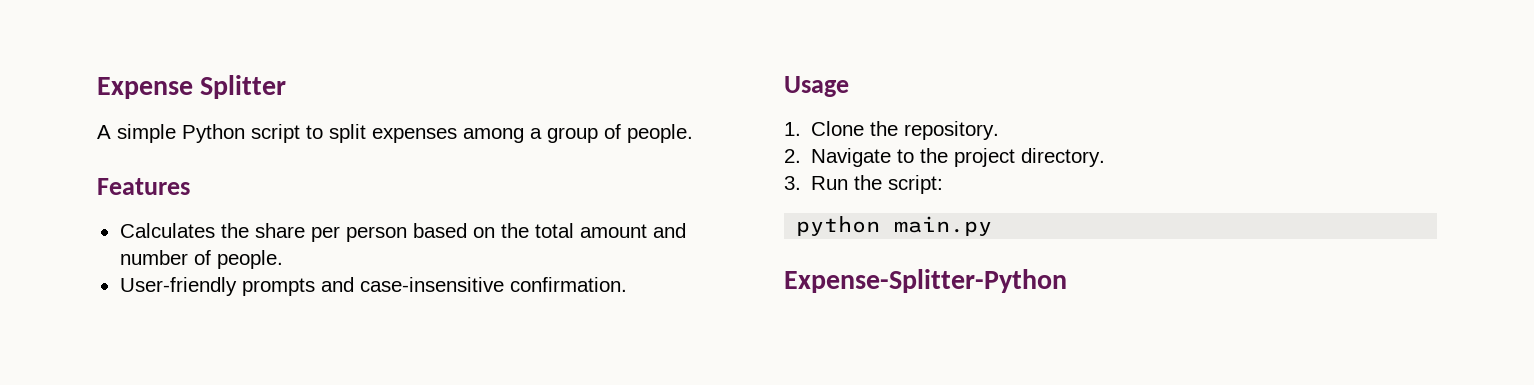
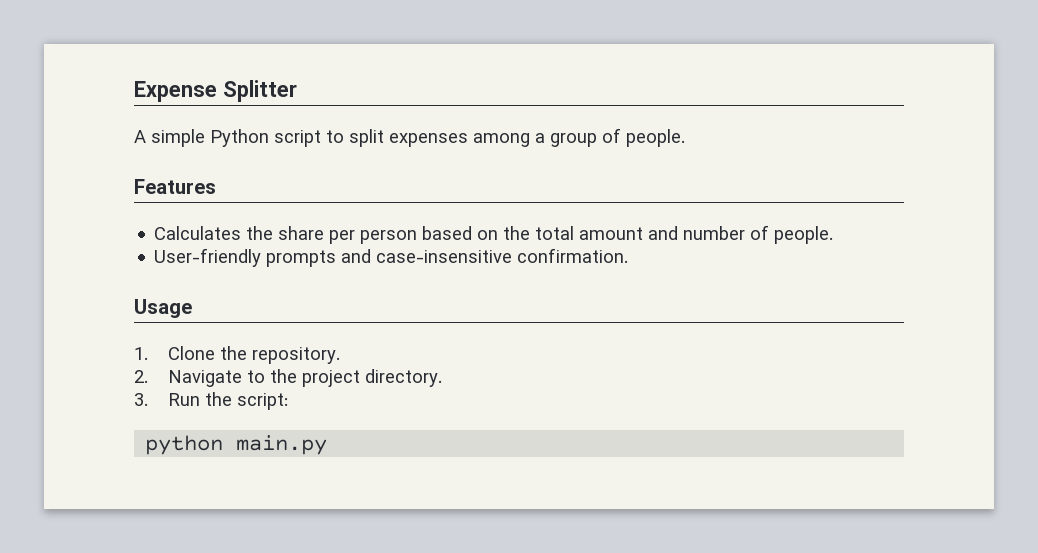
[784,269,1067,293] // Expense-Splitter-Python -> (328, 445) none

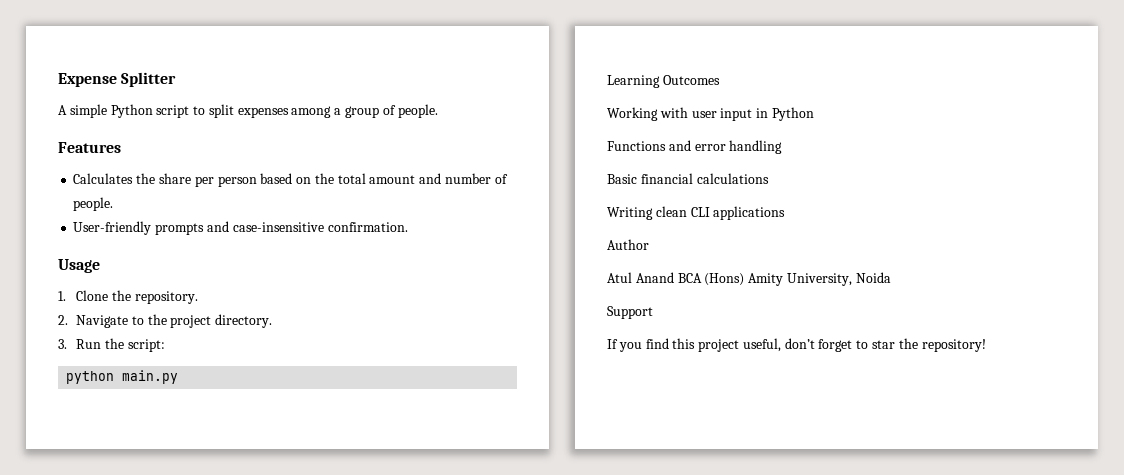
(328, 445) none -> [607,75,720,88] [607,107,814,121] [607,140,783,154] [607,173,769,184] [607,206,786,220] [607,239,649,250] [607,272,891,286] [607,306,653,319] [607,338,986,352] // Learning Outcomes // Working with user input in Python // Functions and error handling // Basic financial calculations // Writing clean CLI applications // Author // Atul Anand BCA (Hons) Amity University, Noida // Support // If you find this project useful, don’t forget to star the repository!

